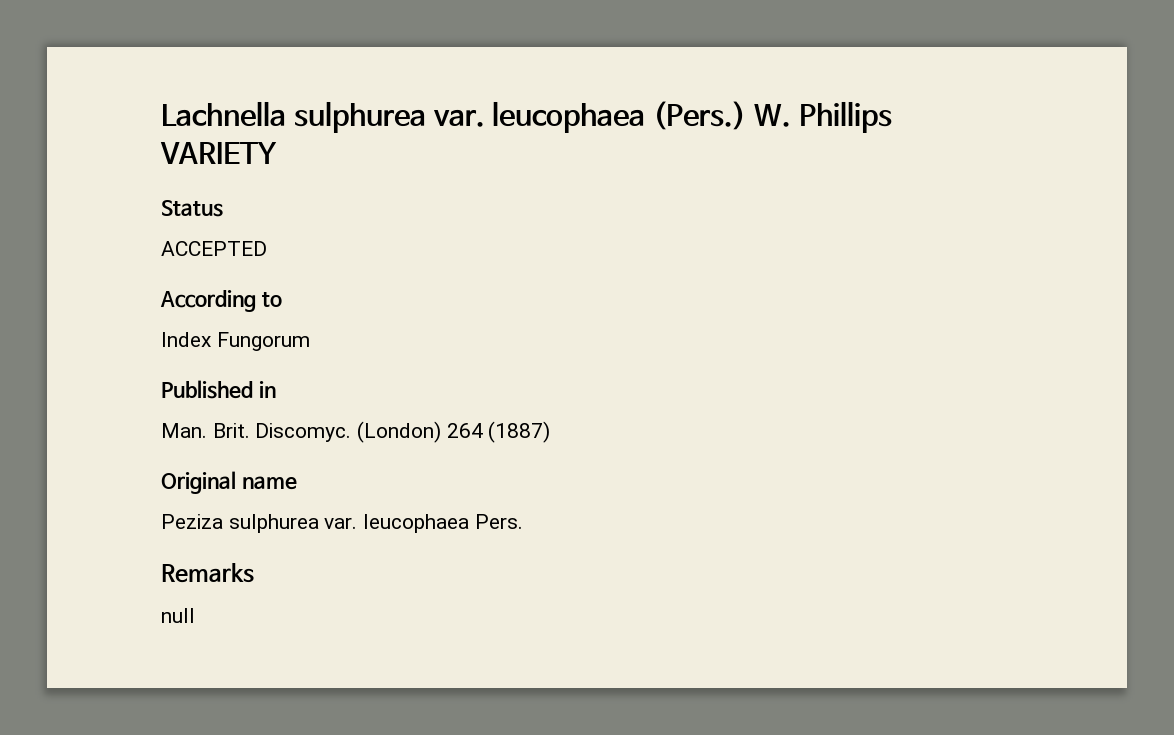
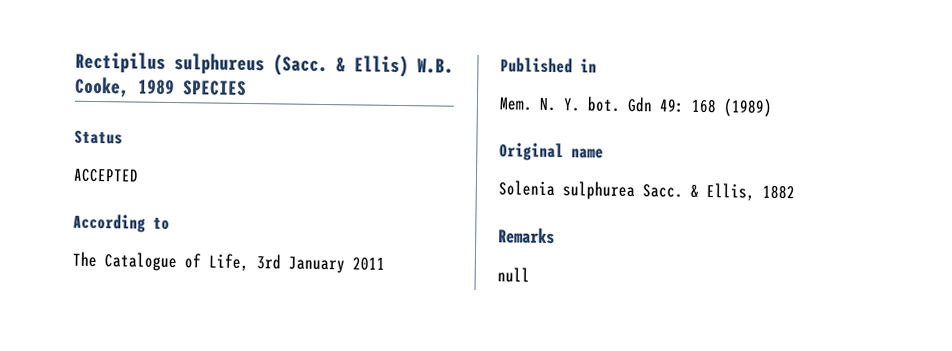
[161,101,892,133] [160,142,277,164] [161,200,223,217] [161,241,267,256] [160,290,282,312] [161,332,310,351] [161,380,276,399] [161,421,551,443] [161,471,297,494] [161,514,523,533] Lachnella sulphurea var. leucophaea (Pers.) W. Phillips VARIETY // Status // ACCEPTED // According to // Index Fungorum // Published in // Man. Brit. Discomyc. (London) 264 (1887) // Original name // Peziza sulphurea var. leucophaea Pers. -> [75,51,454,78] [74,76,247,98] [74,130,123,145] [73,168,139,183] [73,213,170,233] [72,251,385,274] [500,57,597,74] [499,96,773,117] [499,142,604,162] [498,180,795,201] Rectipilus sulphureus (Sacc. & Ellis) W.B. Cooke, 1989 SPECIES // Status // ACCEPTED // According to // The Catalogue of Life, 3rd January 2011 // Published in // Mem. N. Y. bot. Gdn 49: 168 (1989) // Original name // Solenia sulphurea Sacc. & Ellis, 1882

